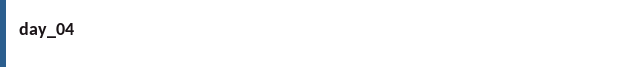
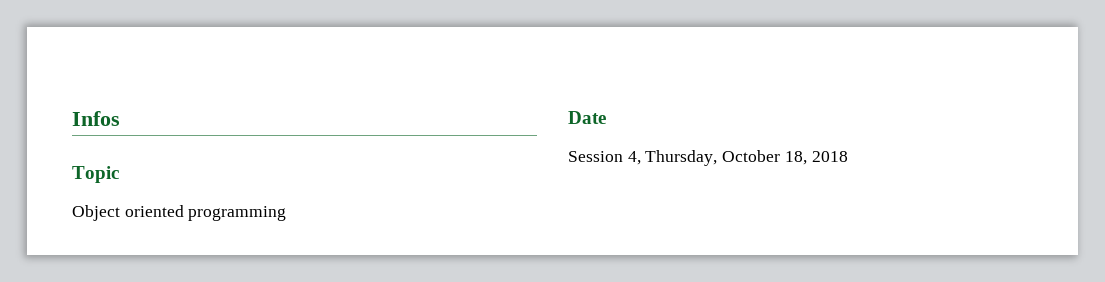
[19,22,74,38] day_04 -> [72,111,120,126] [72,166,119,183] [72,205,287,221] [568,111,606,124] [568,150,848,166] Infos // Topic // Object oriented programming // Date // Session 4, Thursday, October 18, 2018

